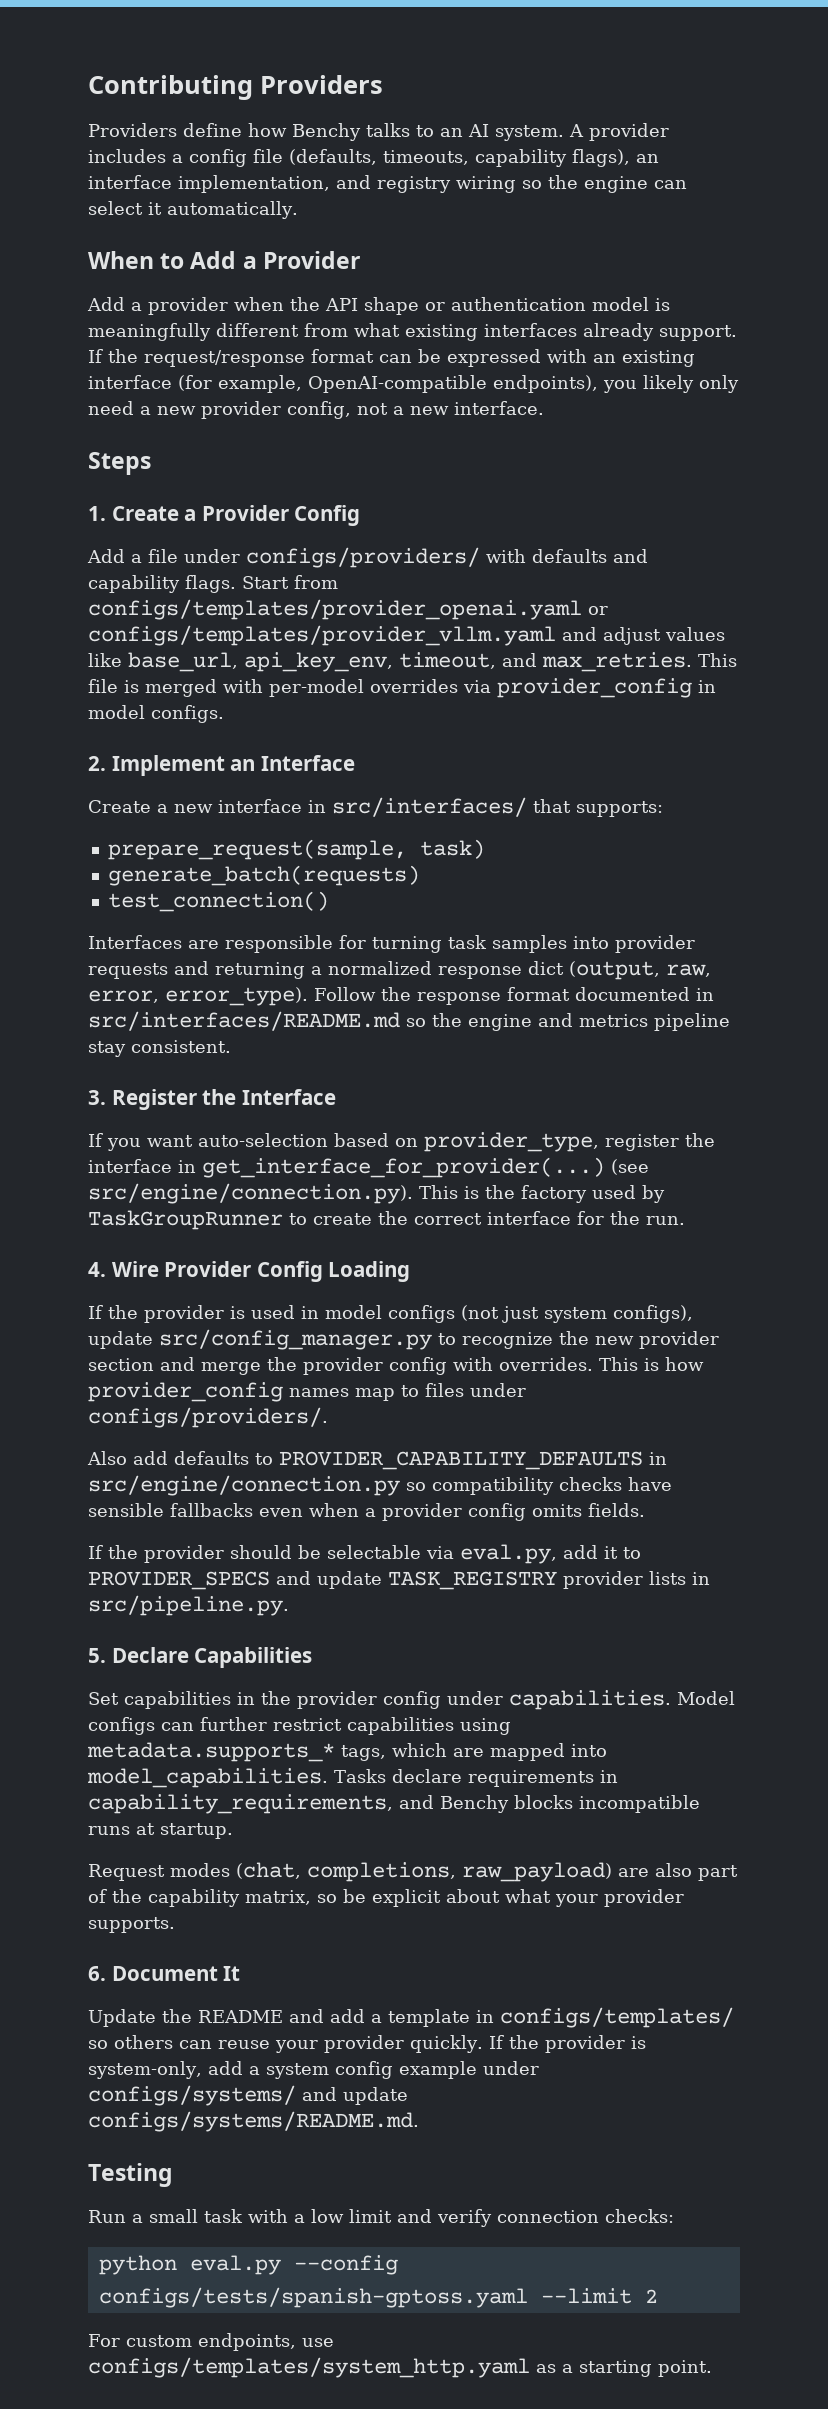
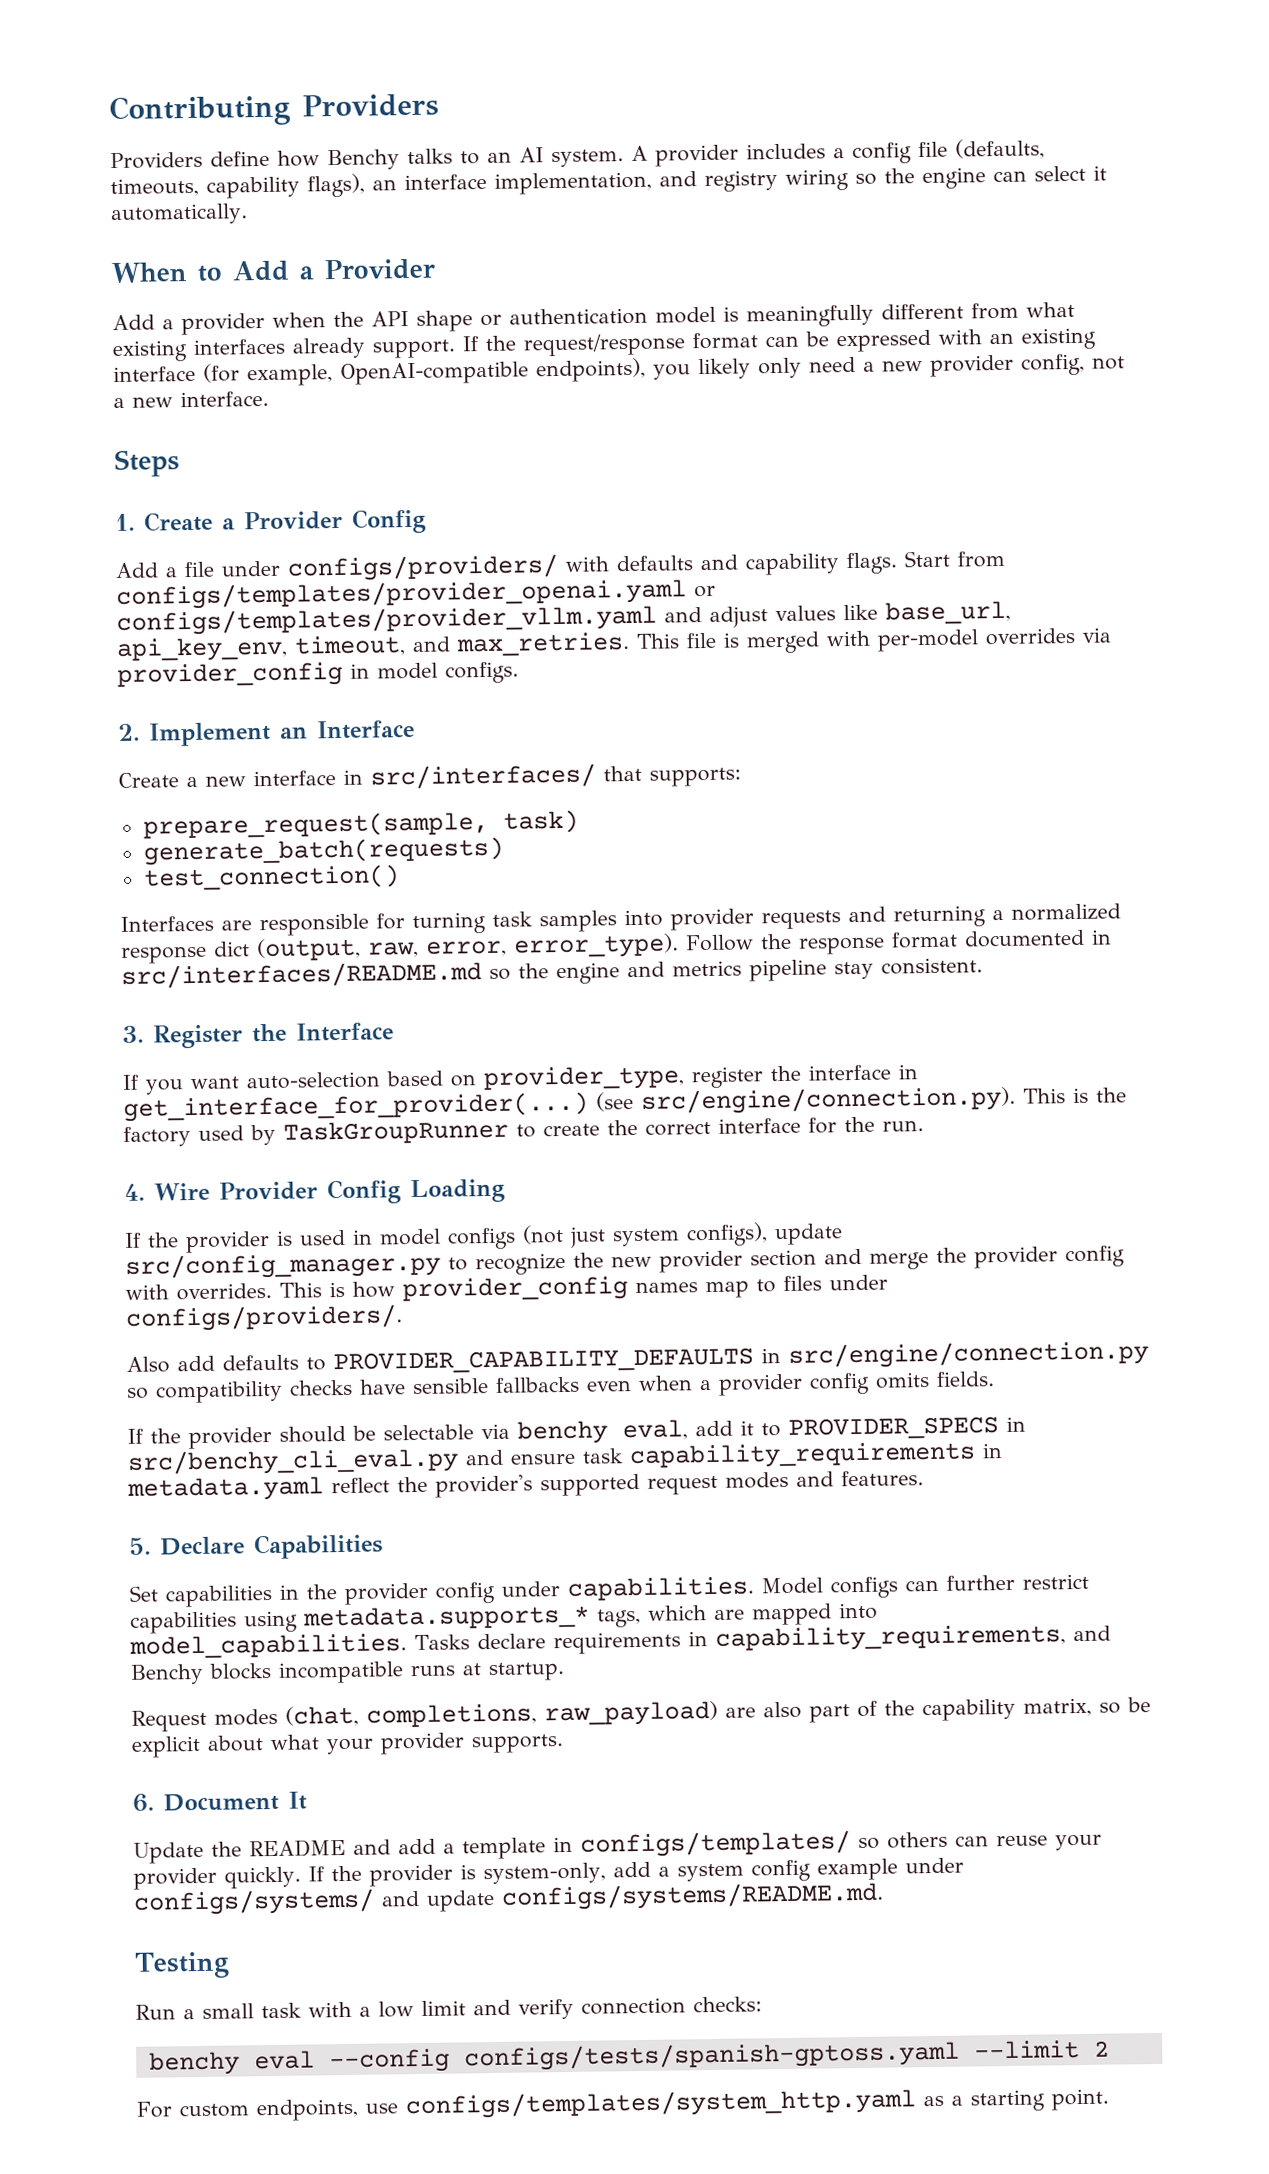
[460,1544,557,1564] eval.py, -> [517,1419,688,1445] benchy eval,
[276,1571,710,1590] [88,1595,289,1616] and update TASK_REGISTRY provider lists in src/pipeline.py. -> [1006,1416,1026,1432] [127,1441,1003,1476] [127,1470,924,1502] in src/benchy_cli_eval.py and ensure task capability_requirements in metadata.yaml reflect the provider's supported request modes and features.
[98,2255,281,2275] python eval.py -> [148,2050,315,2076] benchy eval

